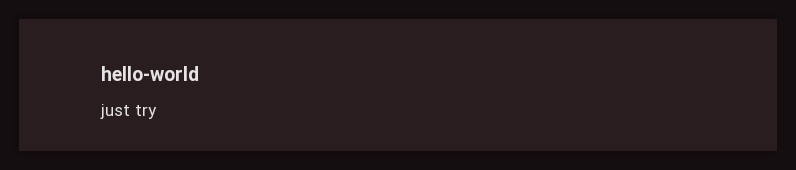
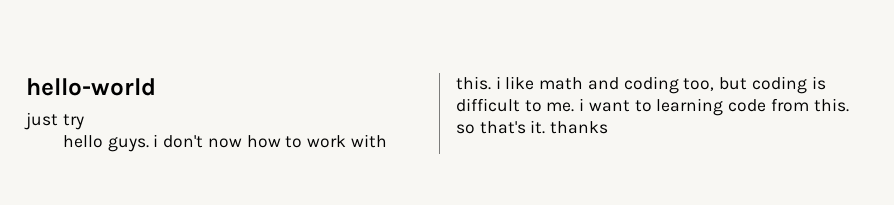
(157, 112) none -> [63,134,387,152] [456,76,826,94] [456,98,849,116] [456,120,609,134] // hello guys. i don't now how to work with this. i like math and coding too, but coding is difficult to me. i want to learning code from this. so that's it. thanks

